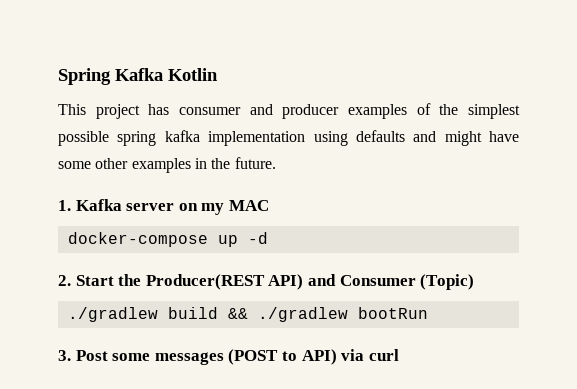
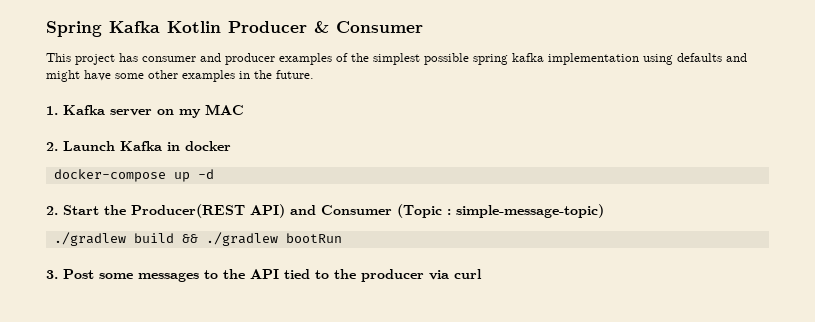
(218, 74) none -> [228,21,423,33] Producer & Consumer
(269, 205) none -> [46,141,231,151] // 2. Launch Kafka in docker
[420,274,475,290] (Topic) -> [397,204,604,218] (Topic : simple-message-topic)
[228,349,337,365] (POST to API) -> [204,269,424,282] to the API tied to the producer

